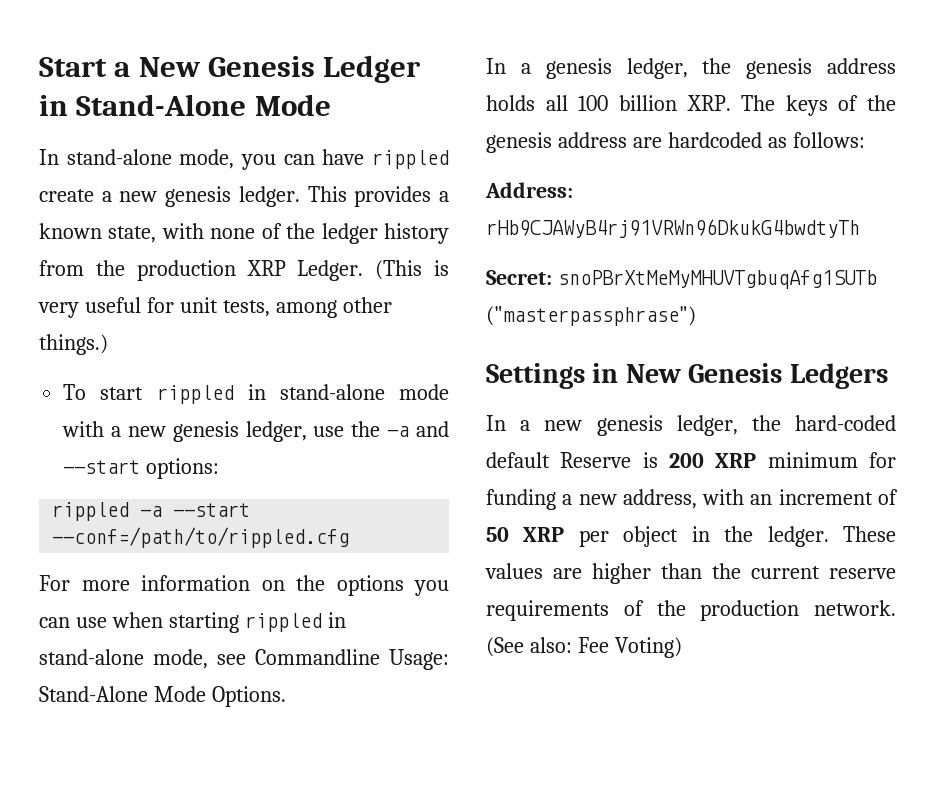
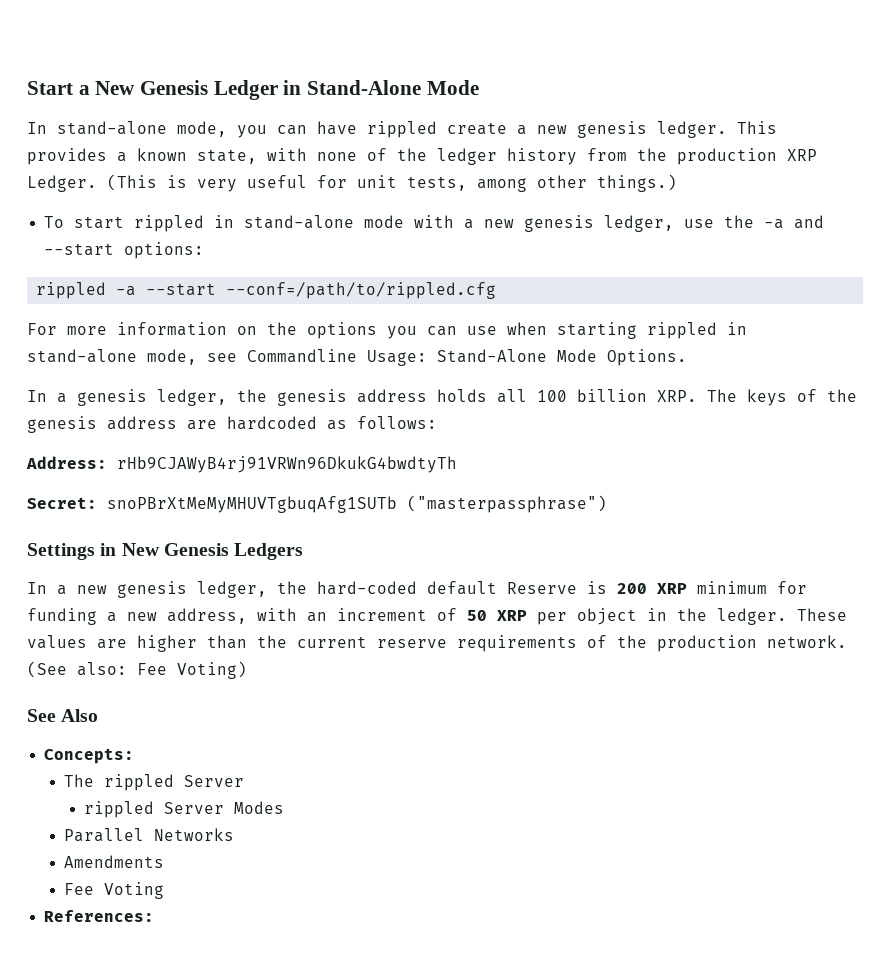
(682, 647) none -> [27,709,99,722] [44,748,135,764] [63,774,244,791] [83,801,284,818] [63,828,234,842] [63,855,164,868] [63,882,164,899] [44,910,155,922] // See Also // Concepts: // The rippled Server // rippled Server Modes // Parallel Networks // Amendments // Fee Voting // References:

